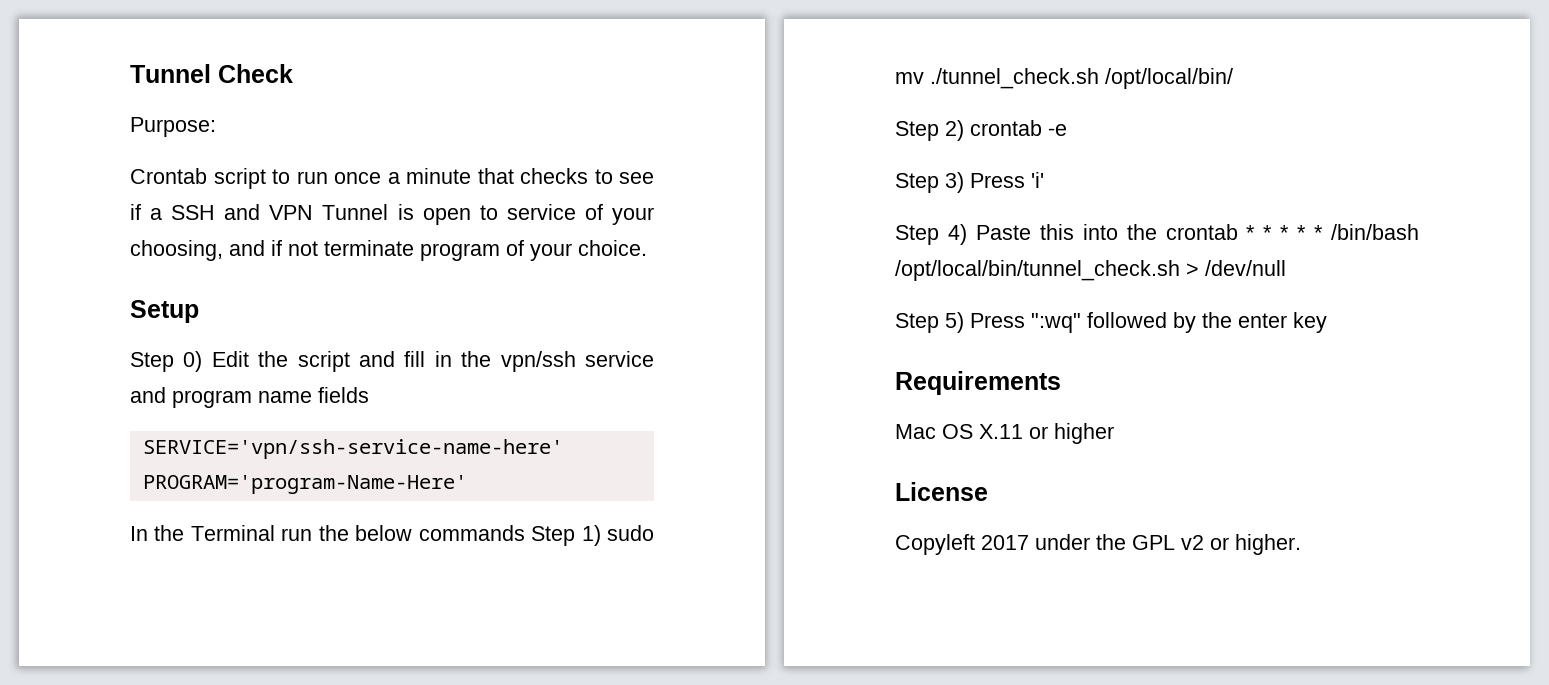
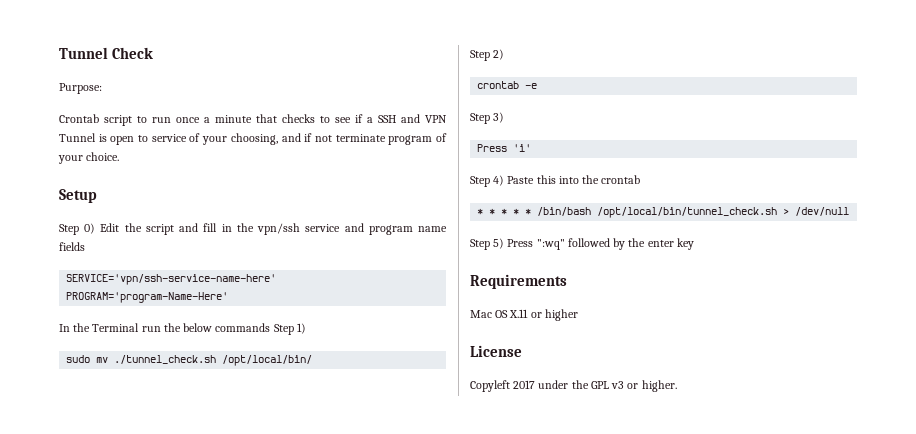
(601, 535) none -> (306, 328) //
(964, 130) none -> (505, 54) //
(964, 182) none -> (505, 117) //
(1238, 232) none -> (641, 179) //
[1181,535,1204,550] v2 -> [611,381,625,389] v3

